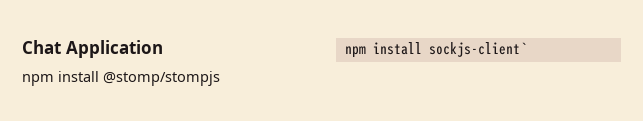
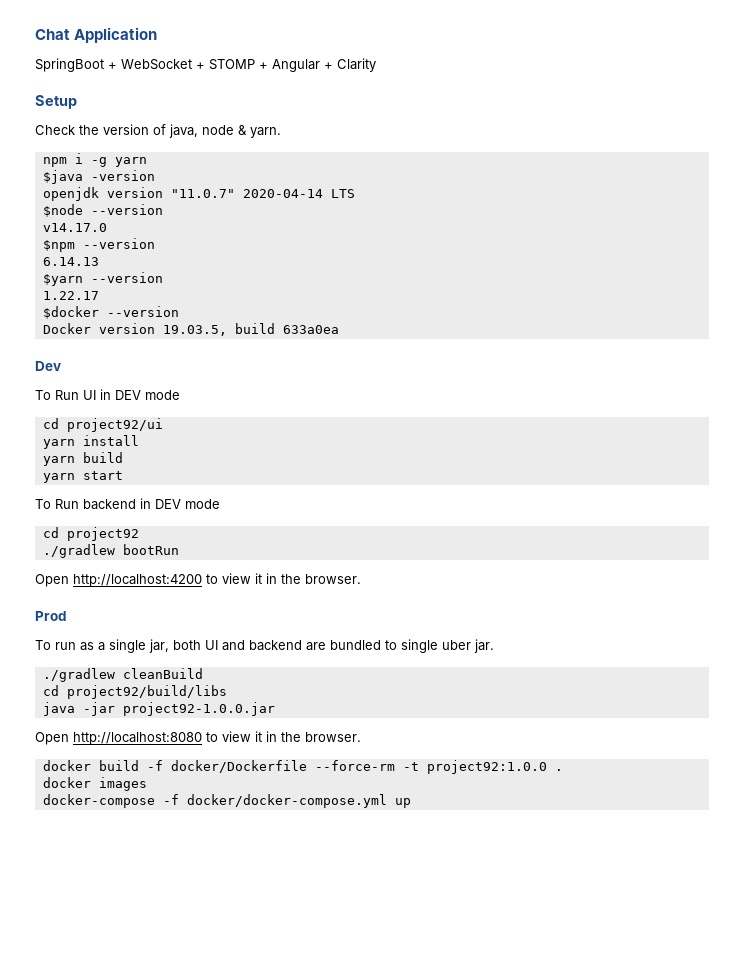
[22,71,220,86] [344,42,527,58] npm install @stomp/stompjs // npm install sockjs-client` -> [35,58,376,72] [35,95,77,109] [35,124,281,138] [42,153,147,167] [42,170,155,184] [42,187,355,201] [42,204,163,217] [42,223,107,232] [42,238,155,252] [42,257,99,266] [42,272,163,286] [42,291,99,300] [42,306,179,319] [42,323,339,336] [35,361,61,371] [35,389,180,400] [42,418,163,432] [42,435,139,449] [42,452,123,466] [42,471,123,483] [35,498,220,510] [42,527,139,541] [42,544,179,558] [35,573,361,587] [35,611,67,621] [35,639,494,653] [42,668,203,682] [42,685,227,699] [42,702,275,716] [35,731,361,745] [42,760,563,774] [42,777,147,791] [42,794,411,808] SpringBoot + WebSocket + STOMP + Angular + Clarity // Setup // Check the version of java, node & yarn. // npm i -g yarn // $java -version // openjdk version "11.0.7" 2020-04-14 LTS // $node --version // v14.17.0 // $npm --version // 6.14.13 // $yarn --version // 1.22.17 // $docker --version // Docker version 19.03.5, build 633a0ea // Dev // To Run UI in DEV mode // cd project92/ui // yarn install // yarn build // yarn start // To Run backend in DEV mode // cd project92 // ./gradlew bootRun // Open http://localhost:4200 to view it in the browser. // Prod // To run as a single jar, both UI and backend are bundled to single uber jar. // ./gradlew cleanBuild // cd project92/build/libs // java -jar project92-1.0.0.jar // Open http://localhost:8080 to view it in the browser. // docker build -f docker/Dockerfile --force-rm -t project92:1.0.0 . // docker images // docker-compose -f docker/docker-compose.yml up

